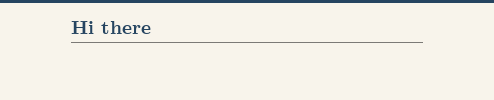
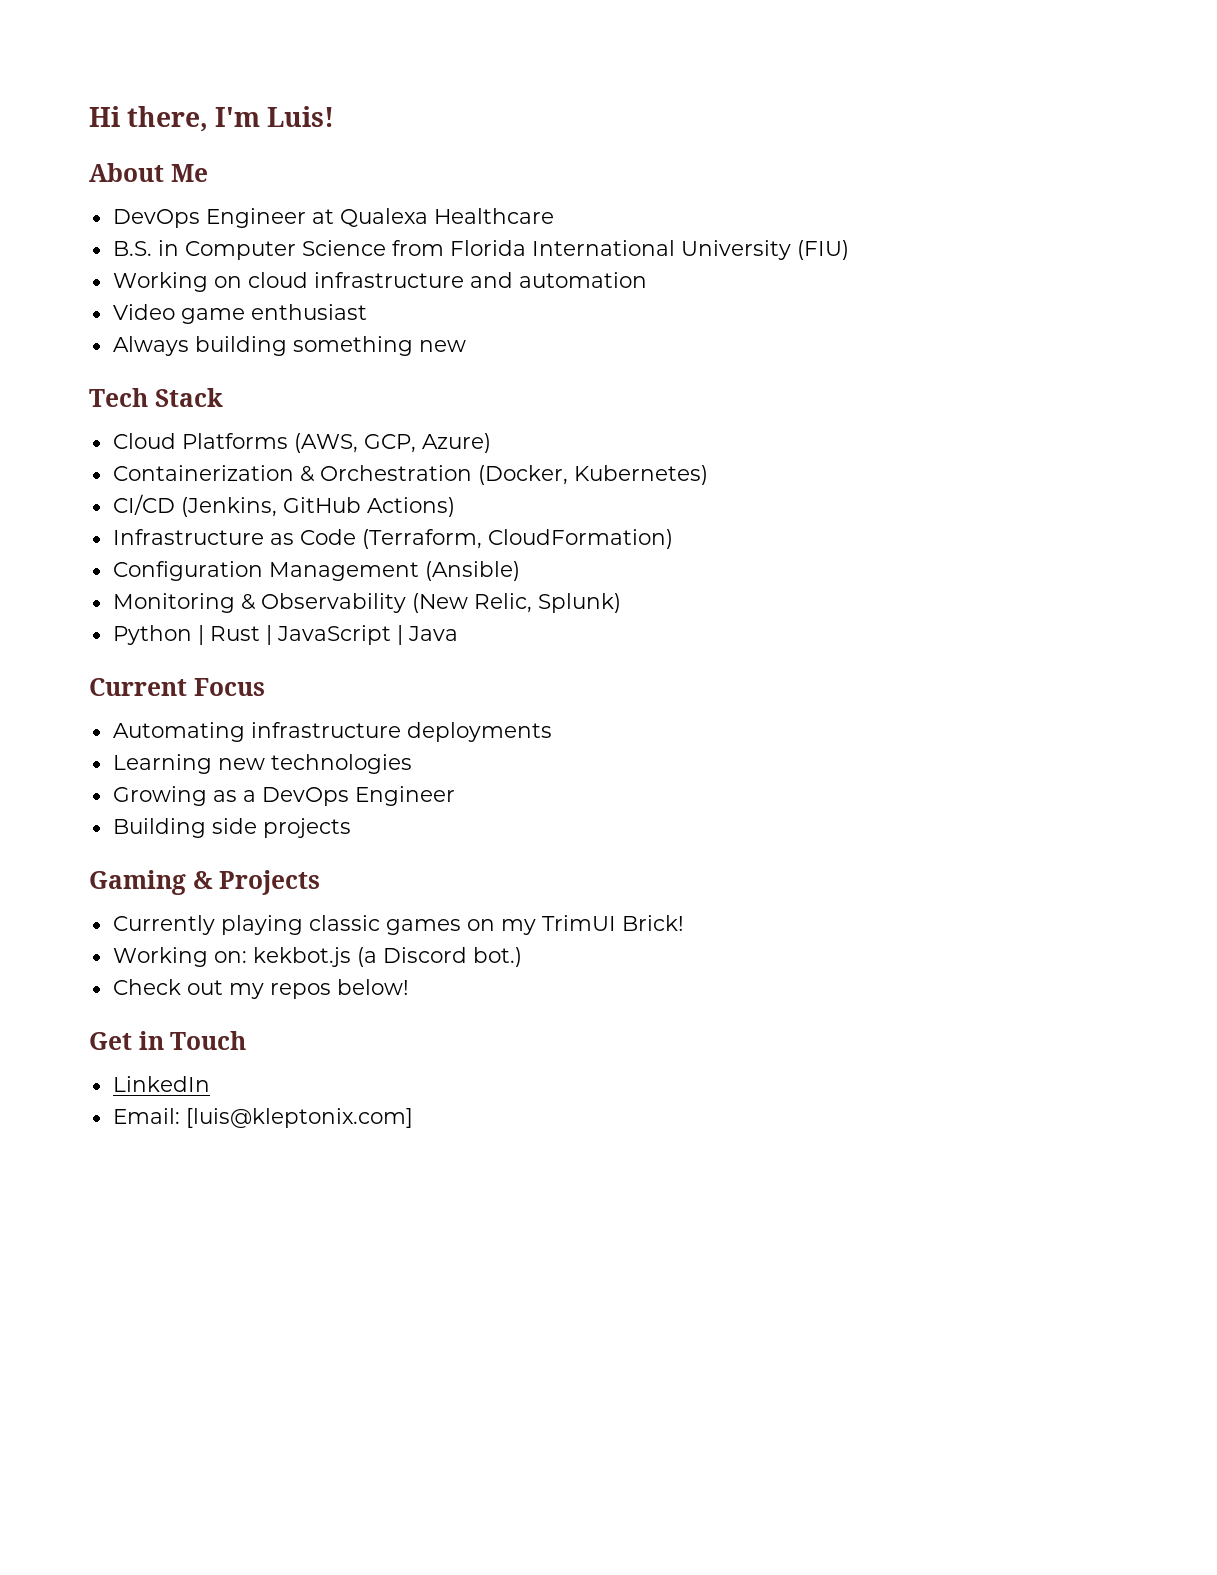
[101,21,151,34] there -> [127,106,335,132] [89,163,208,182] [112,208,554,228] [112,240,849,260] [112,272,647,292] [112,304,367,324] [112,336,466,356] [89,388,223,407] [112,433,491,453] [112,465,708,485] [112,494,455,517] [112,529,673,549] [112,561,520,581] [112,593,621,613] [112,625,458,645] [89,678,265,696] [112,722,552,742] [112,754,412,774] [112,786,455,806] [112,818,351,838] [89,870,321,895] [112,915,684,935] [112,947,522,967] [112,979,409,999] [89,1031,247,1050] [112,1076,210,1092] [112,1108,413,1128] there, I'm Luis! // About Me // DevOps Engineer at Qualexa Healthcare // B.S. in Computer Science from Florida International University (FIU) // Working on cloud infrastructure and automation // Video game enthusiast // Always building something new // Tech Stack // Cloud Platforms (AWS, GCP, Azure) // Containerization & Orchestration (Docker, Kubernetes) // CI/CD (Jenkins, GitHub Actions) // Infrastructure as Code (Terraform, CloudFormation) // Configuration Management (Ansible) // Monitoring & Observability (New Relic, Splunk) // Python | Rust | JavaScript | Java // Current Focus // Automating infrastructure deployments // Learning new technologies // Growing as a DevOps Engineer // Building side projects // Gaming & Projects // Currently playing classic games on my TrimUI Brick! // Working on: kekbot.js (a Discord bot.) // Check out my repos below! // Get in Touch // LinkedIn // Email: [luis@kleptonix.com]

